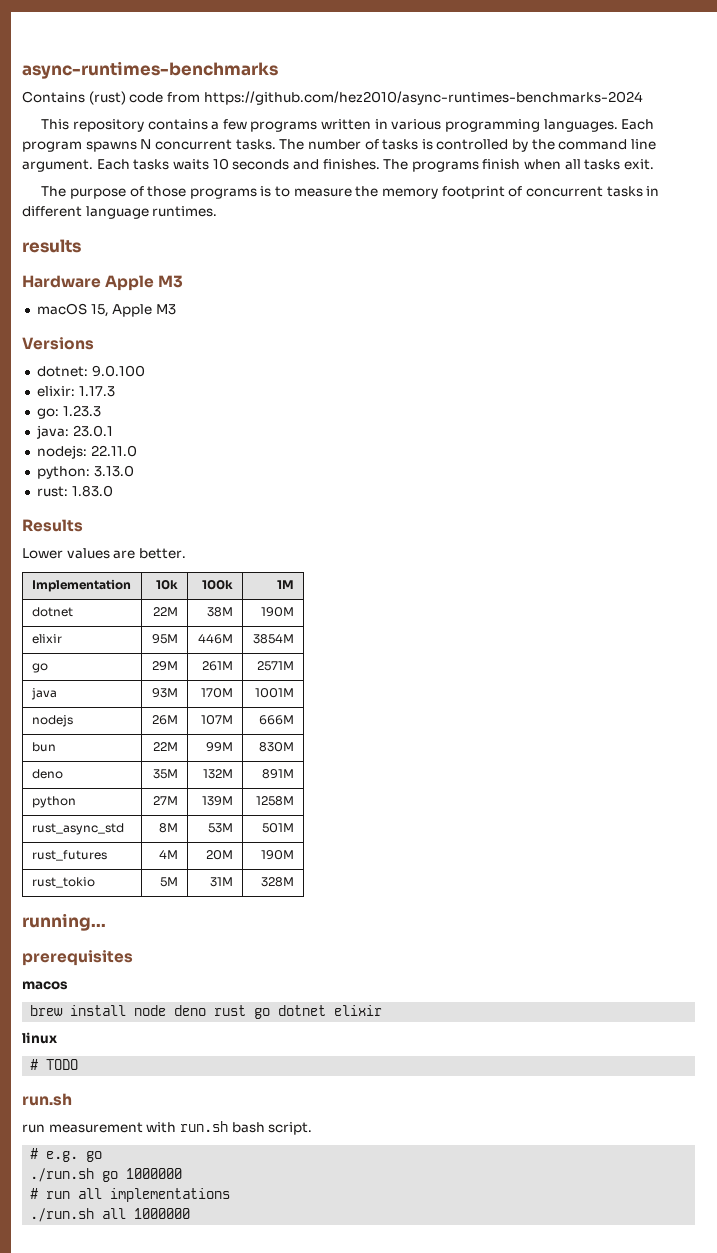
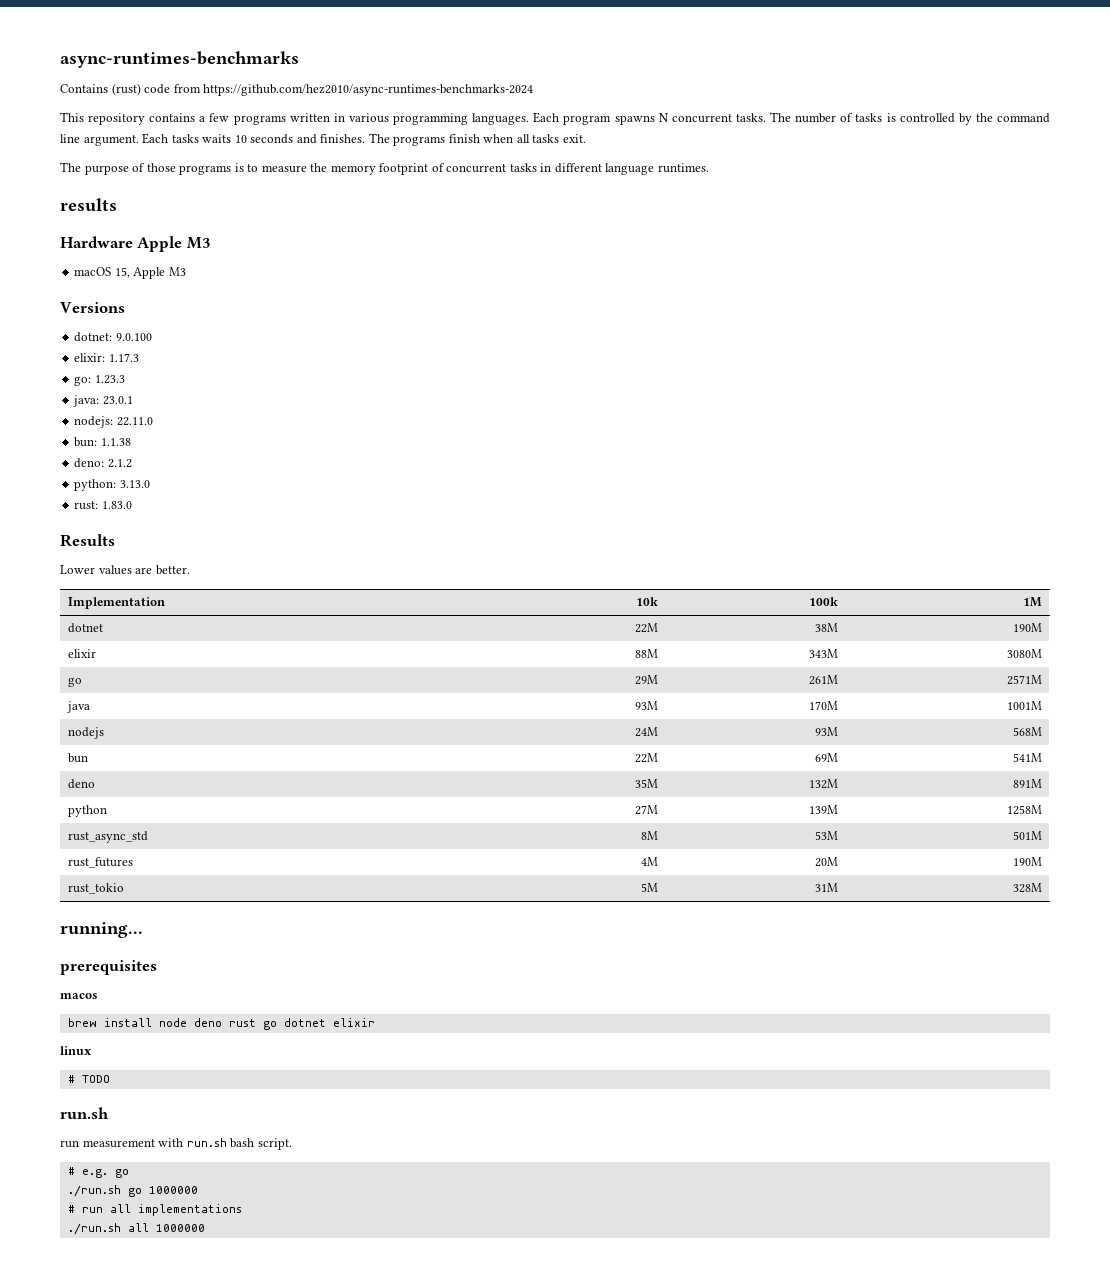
(137, 451) none -> [74,437,131,447] [74,458,132,468] // bun: 1.1.38 // deno: 2.1.2
[152,634,179,644] [198,634,234,644] [253,634,295,644] 95M | 446M | 3854M -> [635,649,659,658] [809,649,839,658] [1007,649,1043,658] 88M | 343M | 3080M
[152,715,179,725] [201,715,234,725] [259,715,295,725] 26M | 107M | 666M -> [635,727,659,737] [815,727,839,736] [1013,727,1043,736] 24M | 93M | 568M
[206,742,234,752] [259,742,295,752] 99M | 830M -> [815,753,839,762] [1013,753,1043,762] 69M | 541M

